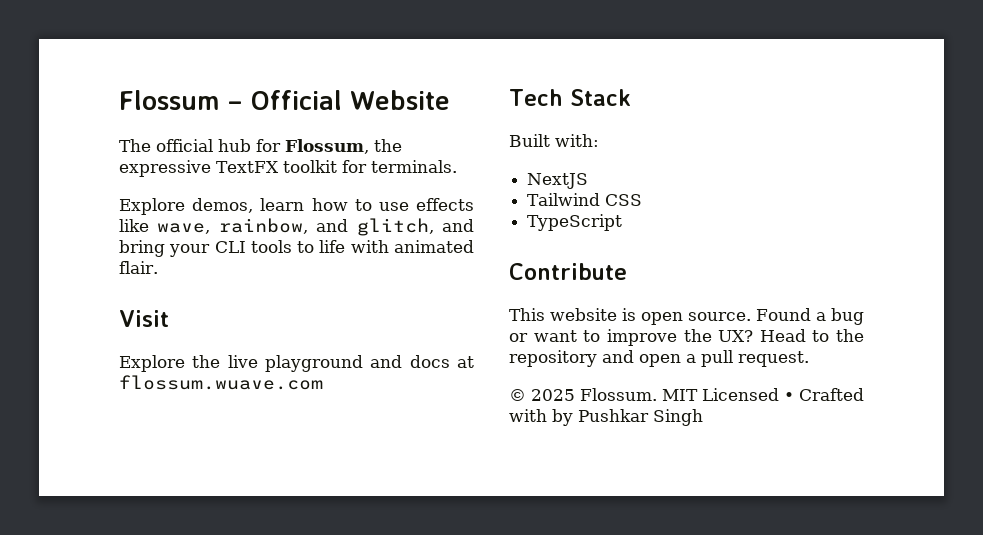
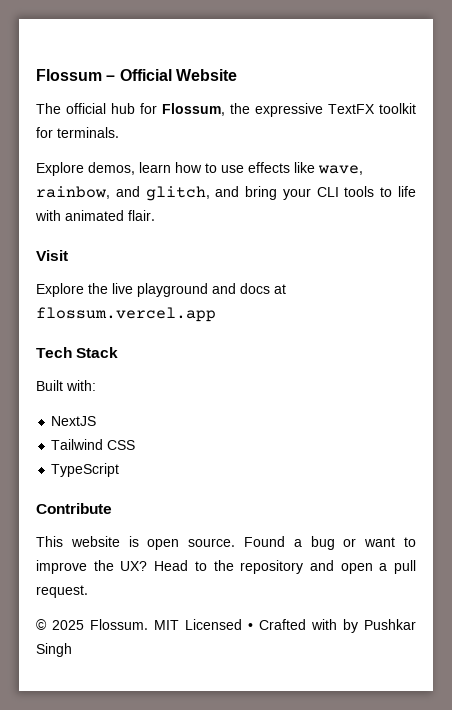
[119,375,323,390] flossum.wuave.com -> [36,307,216,322] flossum.vercel.app

